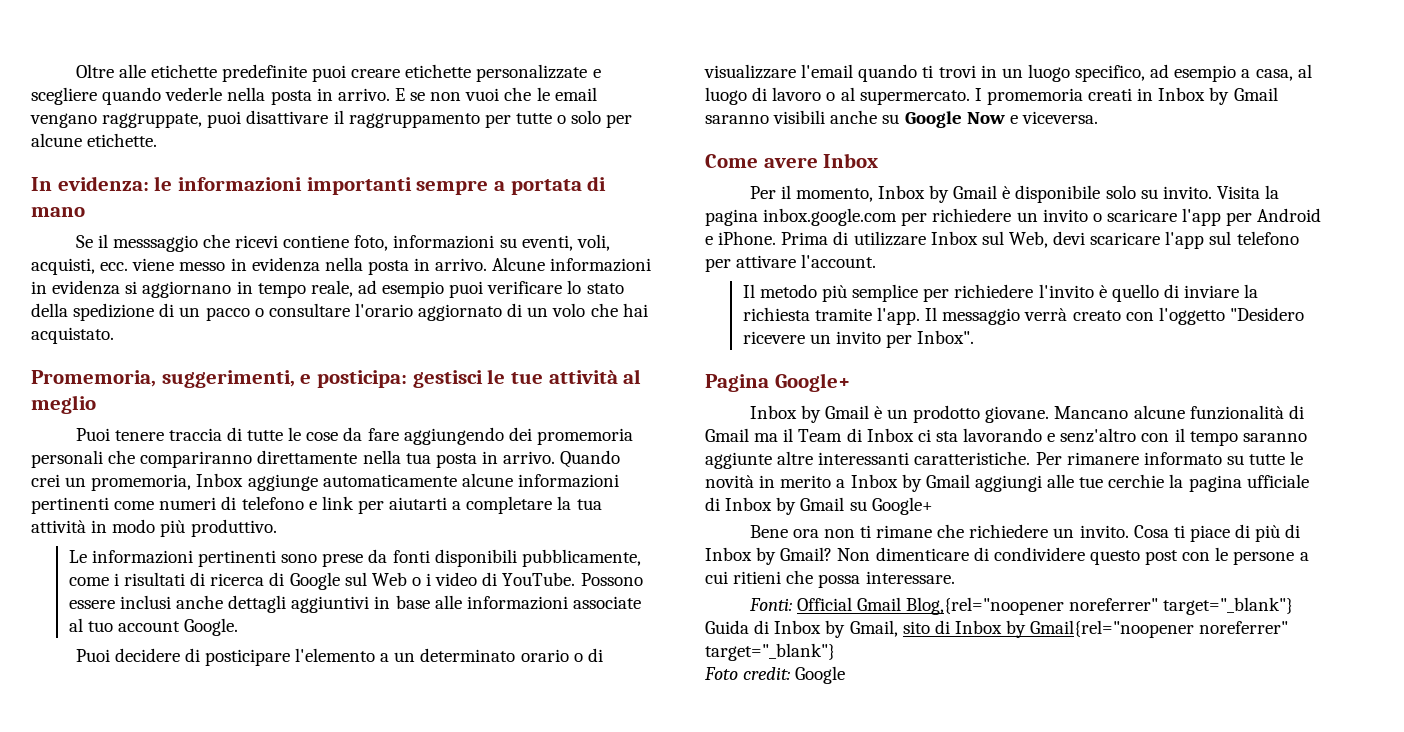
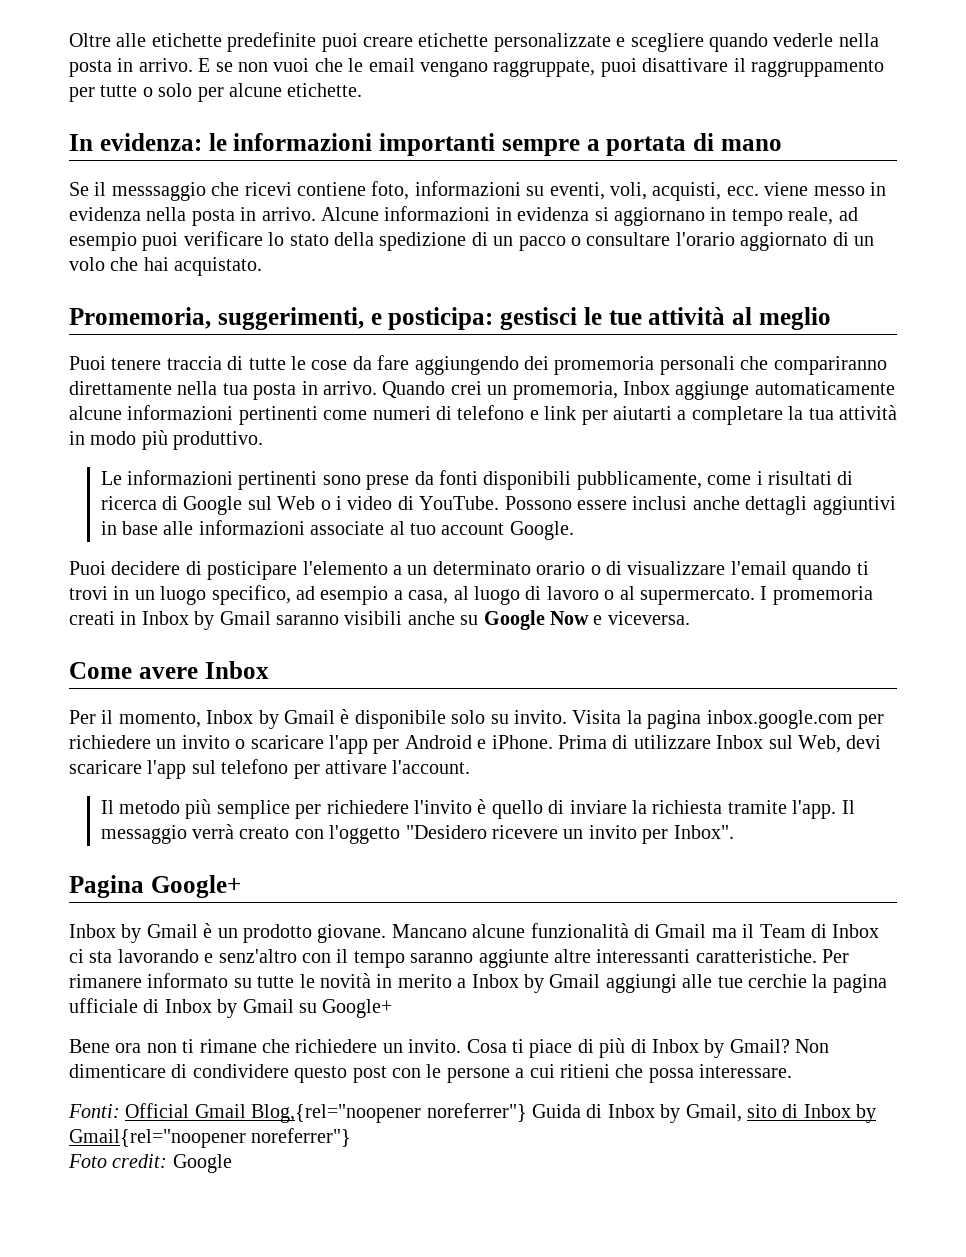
[1069,597,1294,615] noreferrer" target="_blank"} -> [426,1103,527,1122] noreferrer"}
[1199,621,1289,634] [705,643,835,661] noreferrer" target="_blank"} -> [251,1128,352,1147] noreferrer"}

